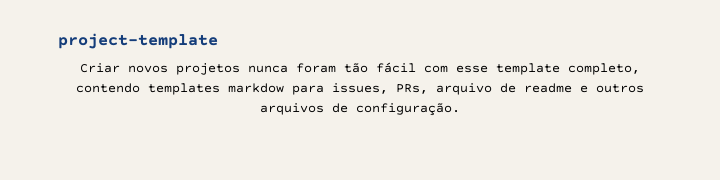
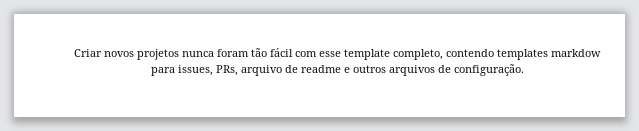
[58,33,218,49] project-template // -> (74, 53) none

